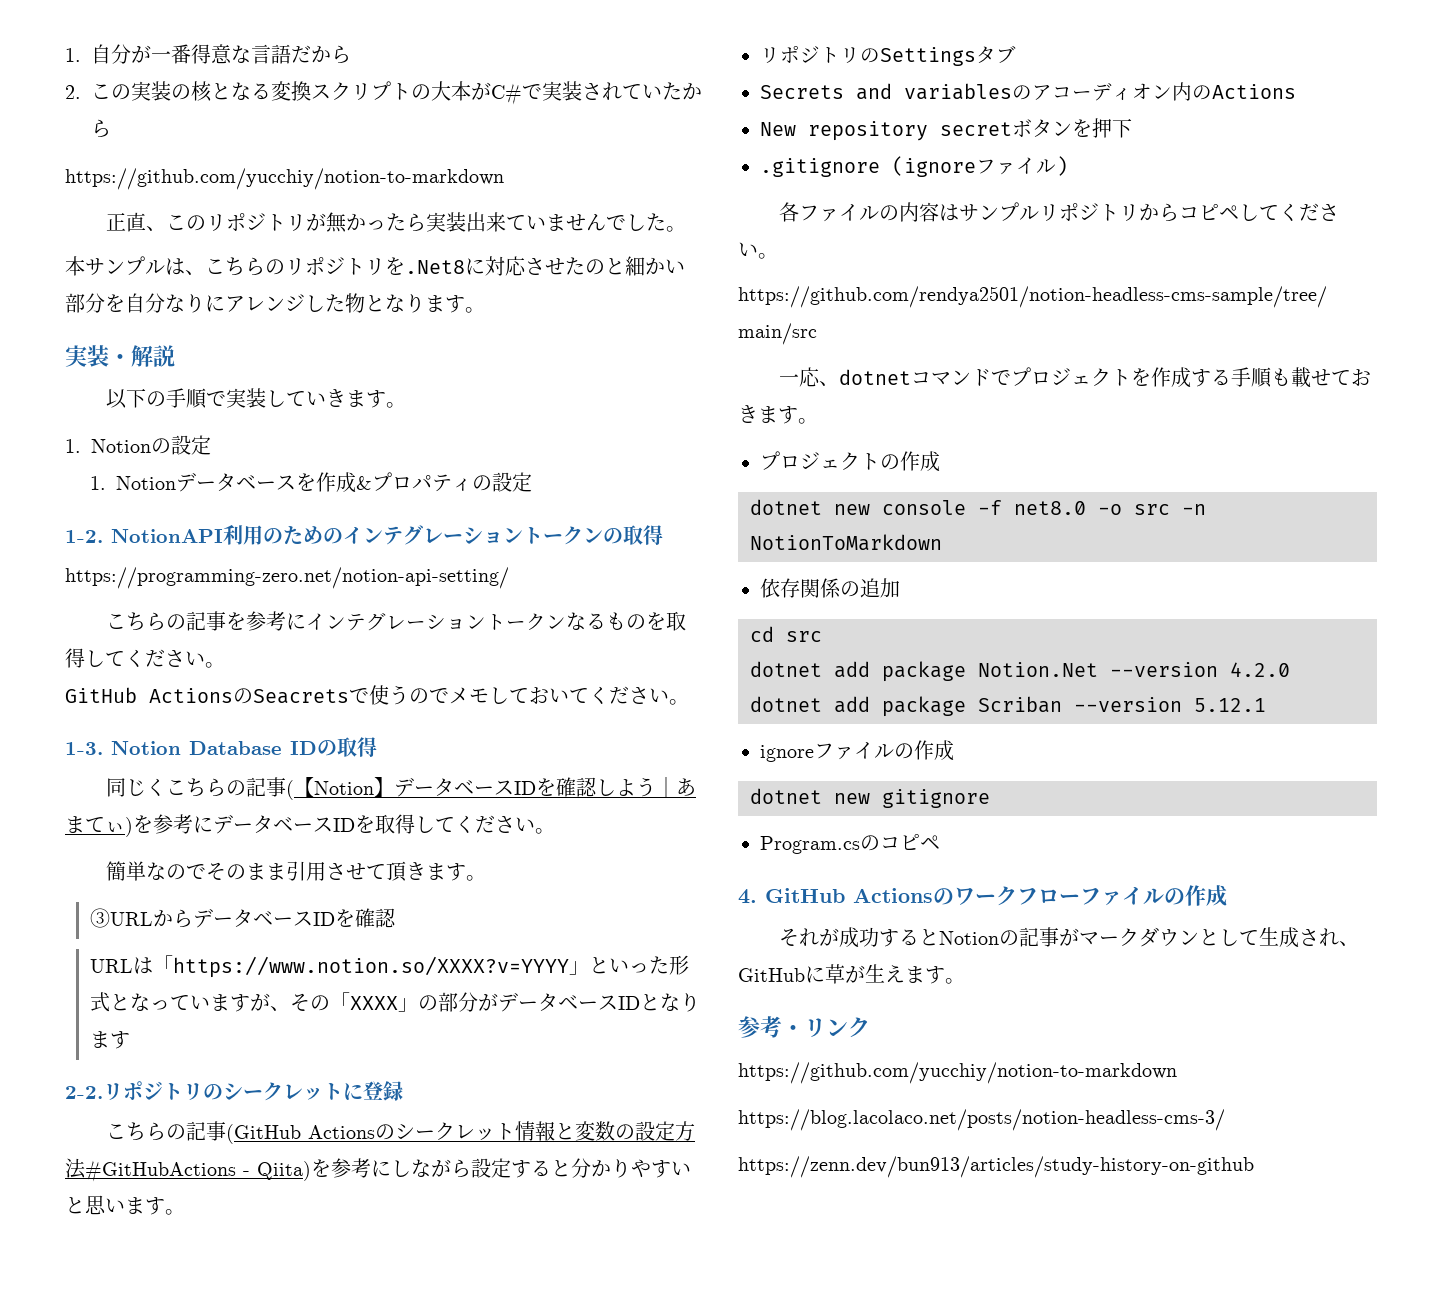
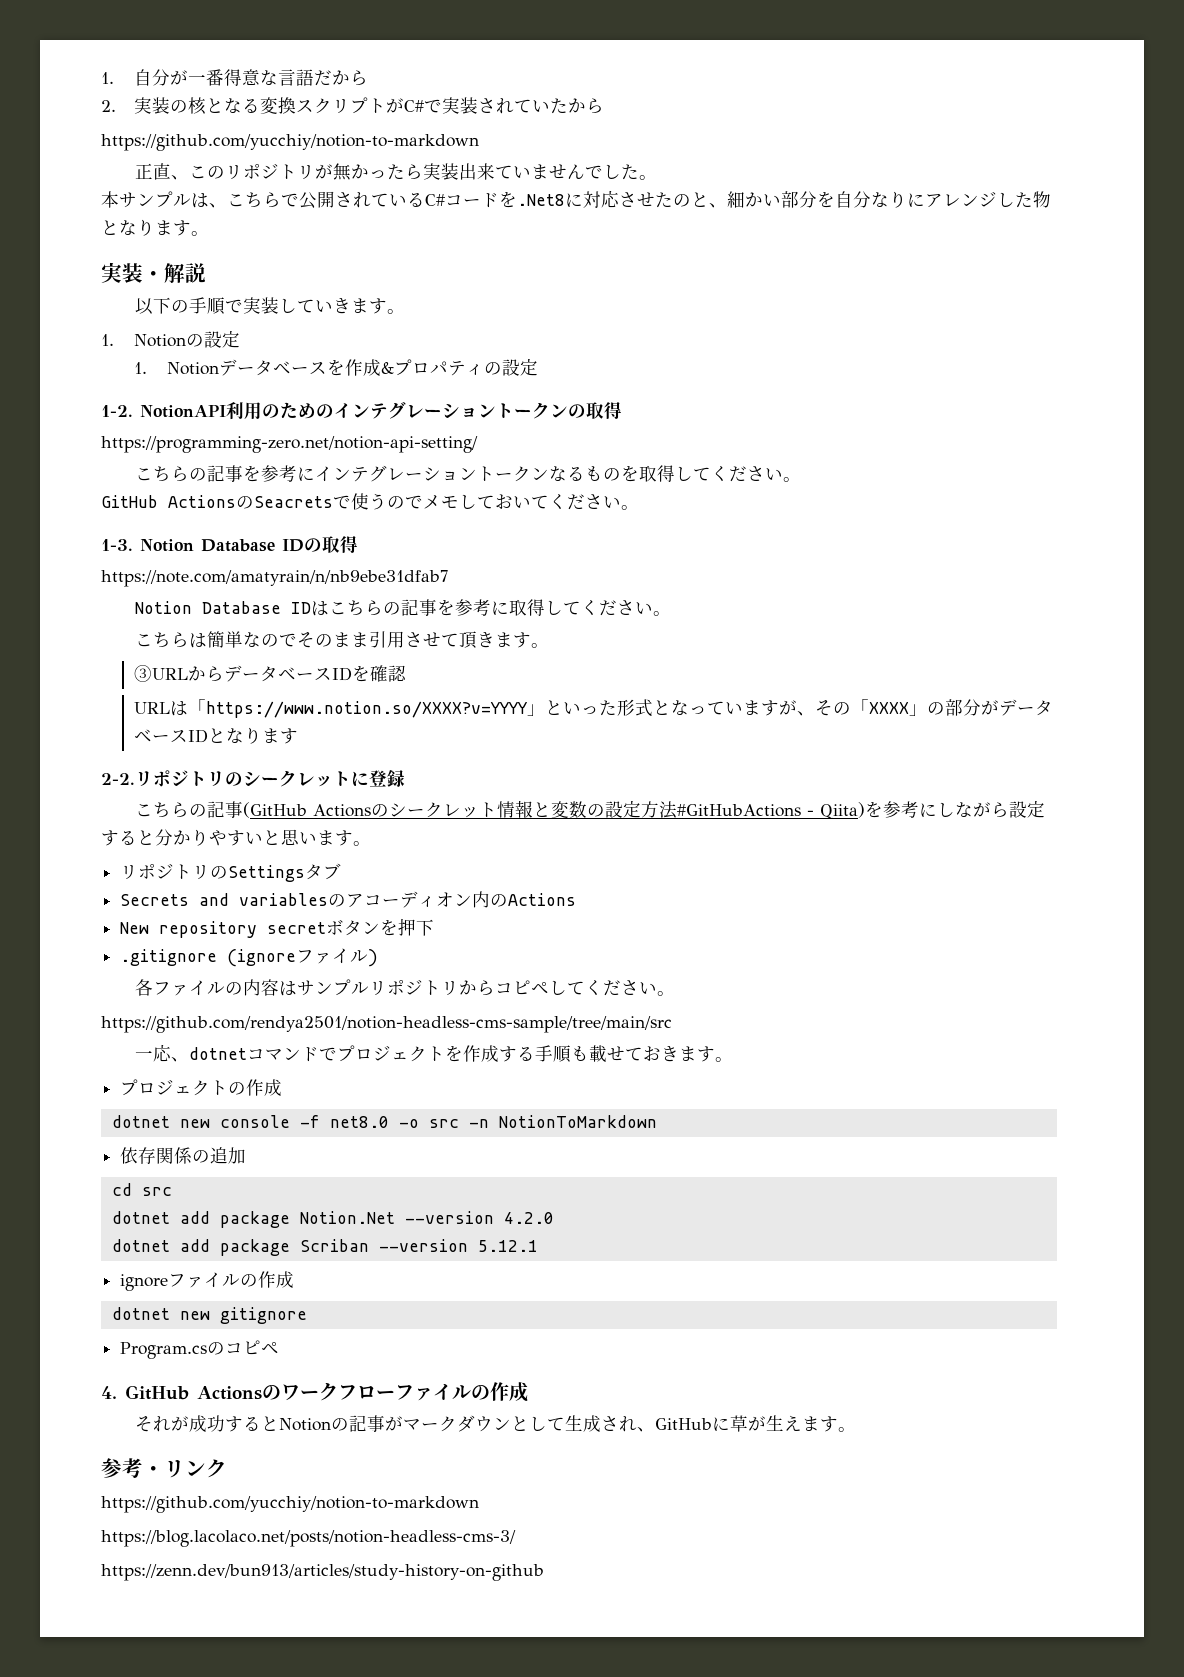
[91,83,131,100] この -> (116, 106) none
[411,81,471,101] の大本 -> (387, 106) none
[265,257,385,275] のリポジトリ -> [281,191,499,209] で公開されているC#コード
(625, 266) none -> [709,203,727,208] 、
[105,777,696,800] [65,814,555,837] 同じくこちらの記事(【Notion】データベースIDを確認しよう｜あまてぃ)を参考にデータベースIDを取得してください。 // -> [101,570,448,587] [134,599,671,616] [134,632,207,648] https://note.com/amatyrain/n/nb9ebe31dfab7 // Notion Database IDはこちらの記事を参考に取得してください。 // こちらは

